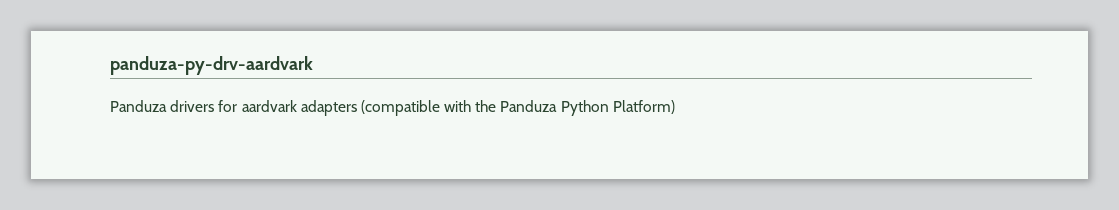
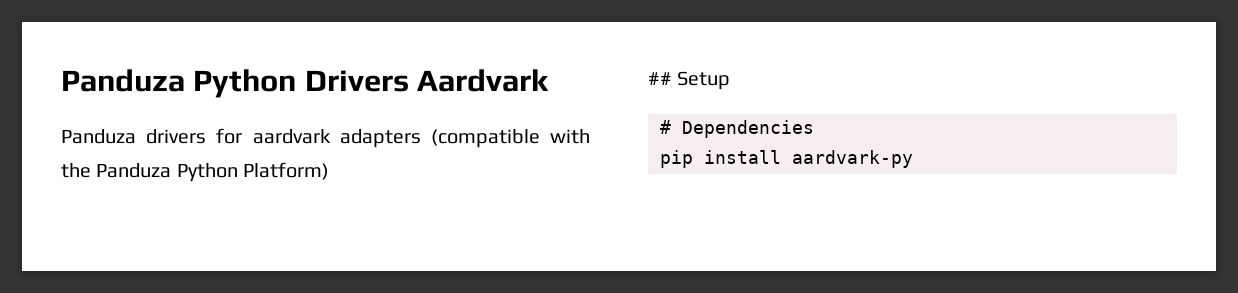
[110,56,313,75] panduza-py-drv-aardvark -> [61,69,550,98] Panduza Python Drivers Aardvark
(675, 107) none -> [648,71,731,90] [660,120,814,138] [660,150,913,168] // ## Setup // # Dependencies // pip install aardvark-py

